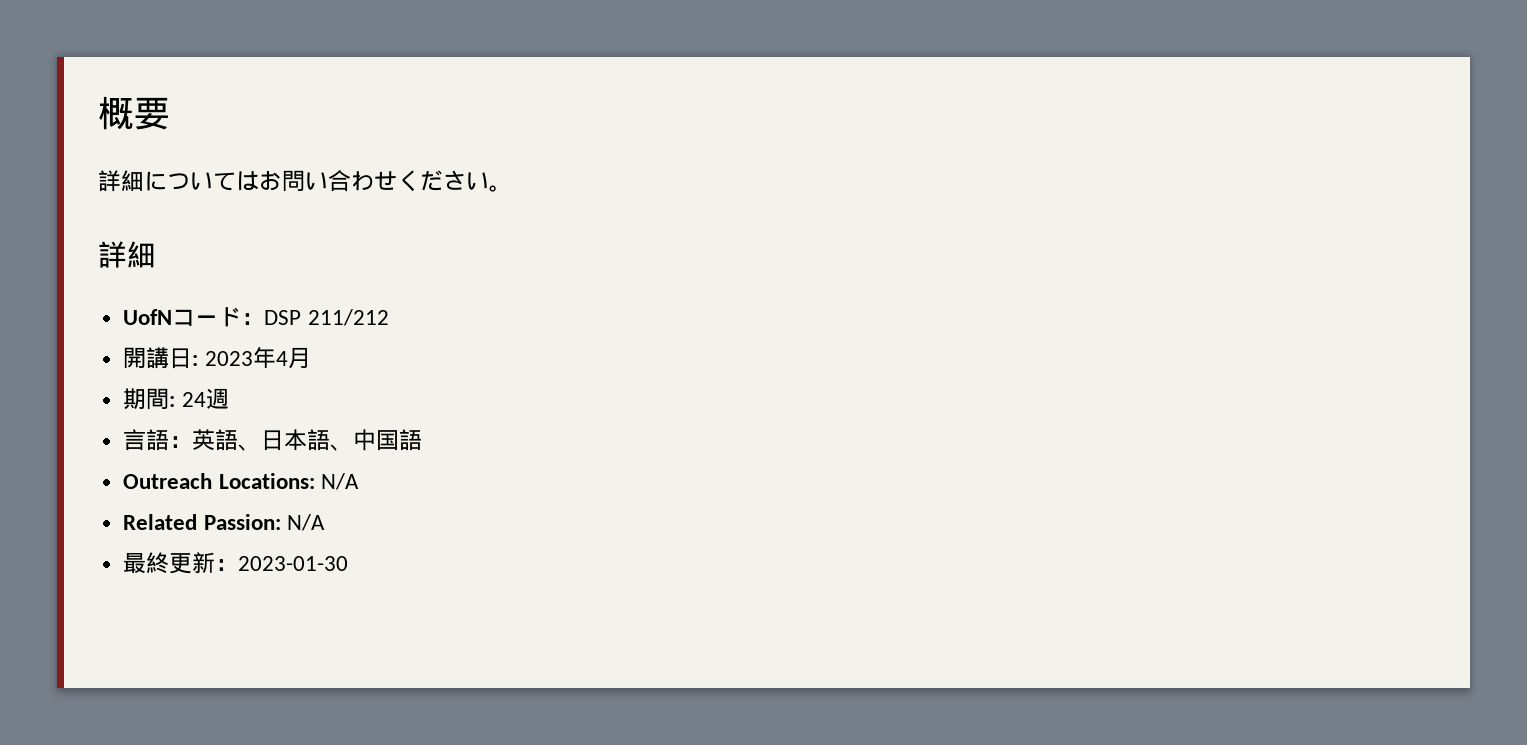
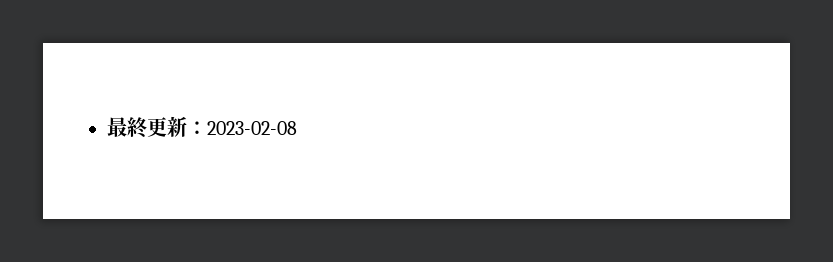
[98,96,170,130] [98,170,512,192] [98,241,156,268] [123,307,389,327] [123,347,311,369] [123,388,229,410] [123,429,423,451] [123,473,359,490] [123,514,325,531] 概要 // 詳細についてはお問い合わせください。 // 詳細 // UofNコード：DSP 211/212 // 開講日: 2023年4月 // 期間: 24週 // 言語：英語、日本語、中国語 // Outreach Locations: N/A // Related Passion: N/A // -> (107, 127) none
[238,556,349,571] 2023-01-30 -> [207,121,297,135] 2023-02-08

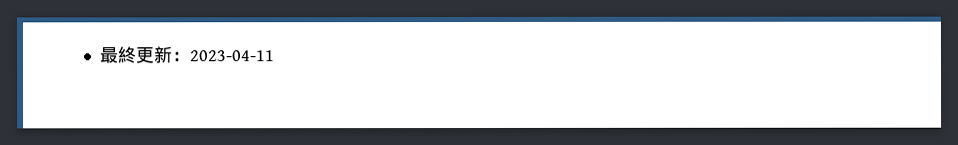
[207,121,297,135] 2023-02-08 -> [188,50,274,62] 2023-04-11

